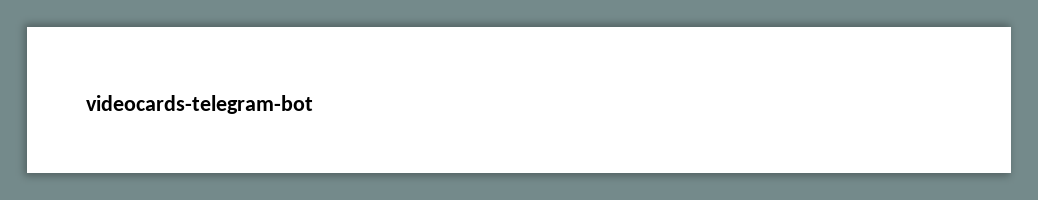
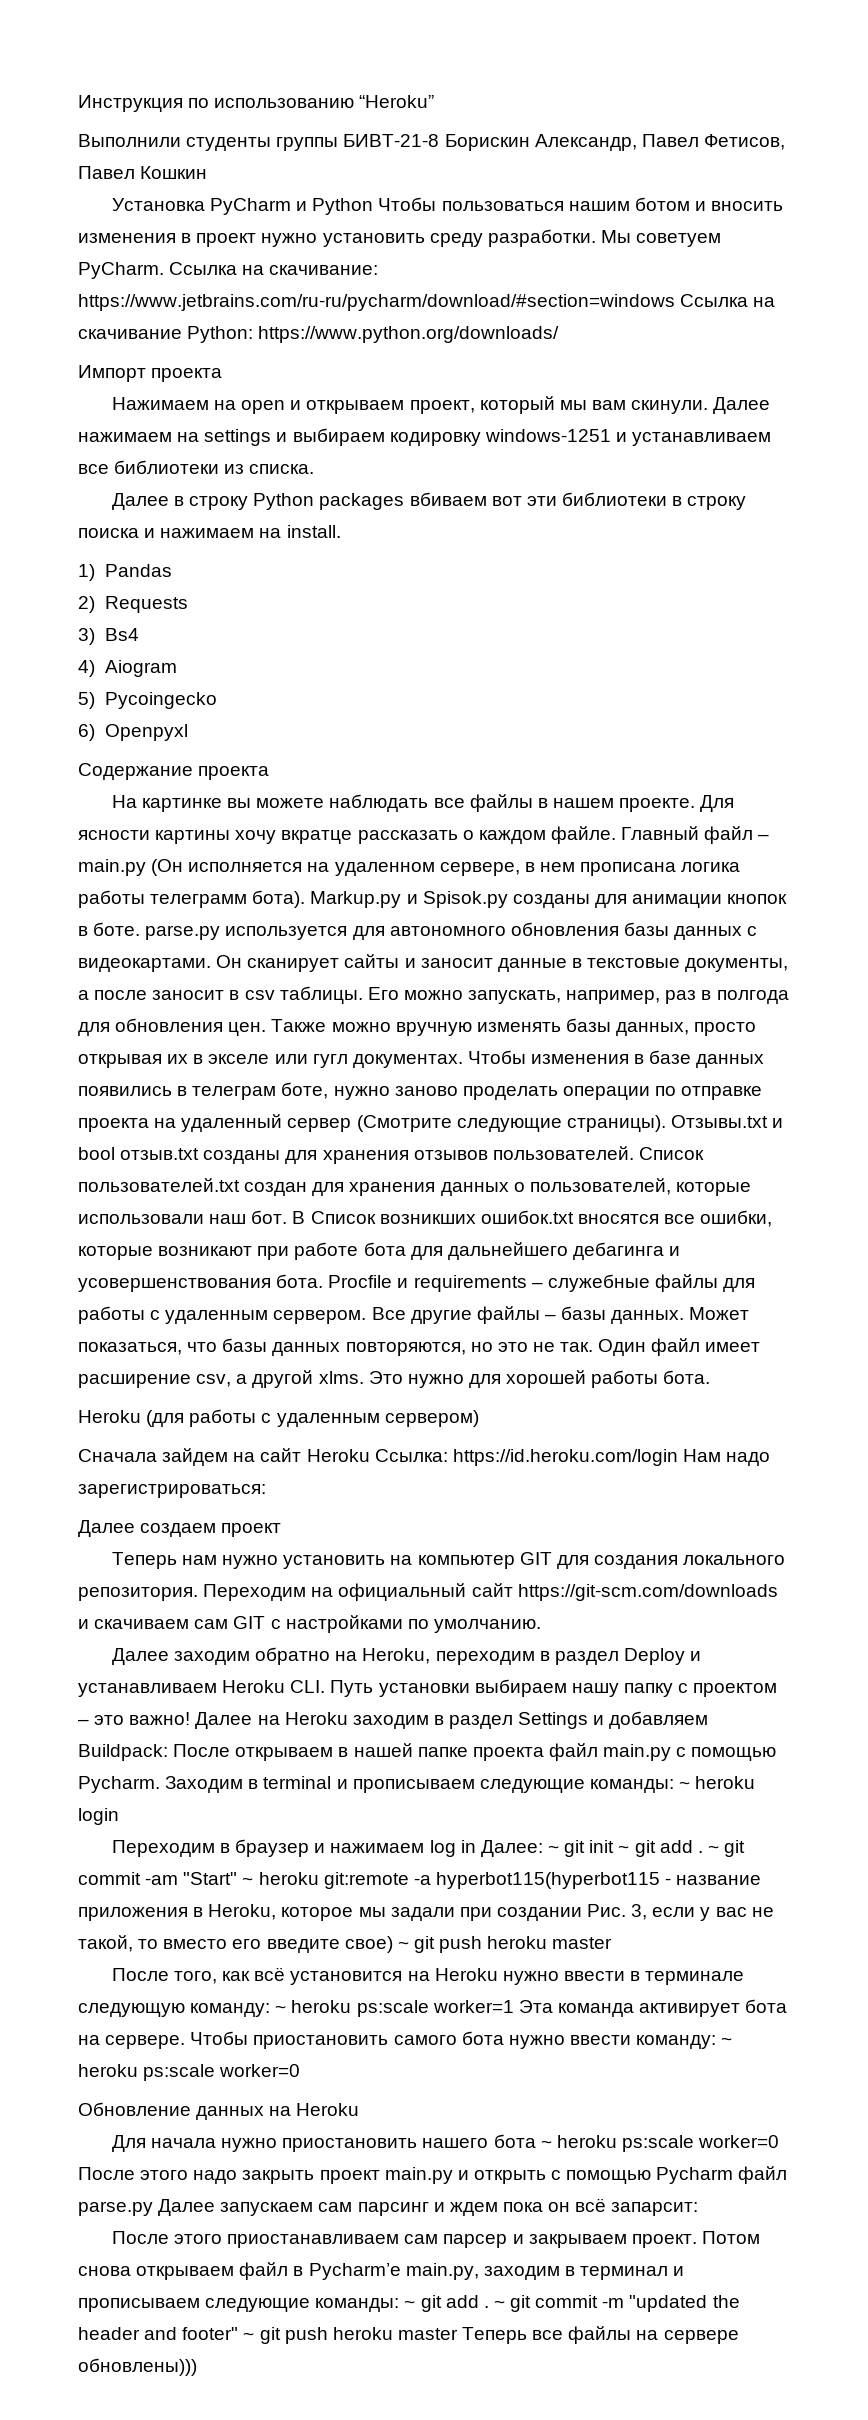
[86,95,313,114] videocards-telegram-bot -> [78,95,435,112] [78,134,785,151] [78,166,208,179] [111,197,784,215] [78,229,722,247] [78,262,379,279] [78,294,776,311] [78,326,560,343] [78,365,223,382] [111,396,771,414] [78,428,772,446] [78,460,315,474] [111,492,747,510] [78,525,341,538] [78,564,172,581] [78,596,188,613] [78,628,139,645] [78,660,177,677] [78,692,217,709] [78,724,188,741] [78,763,270,780] [111,794,735,812] [78,826,770,844] [78,859,741,876] [78,890,788,908] [78,922,758,940] [78,954,789,972] [78,986,789,1004] [78,1018,757,1036] [78,1050,765,1068] [78,1082,763,1100] [78,1114,784,1132] [78,1146,704,1164] [78,1178,751,1196] [78,1210,773,1227] [78,1242,681,1260] [78,1274,756,1292] [78,1306,750,1324] [78,1338,761,1356] [78,1370,711,1388] [78,1409,479,1427] [78,1448,771,1466] [78,1484,266,1498] [78,1520,282,1537] [111,1552,786,1569] [78,1583,778,1601] [78,1615,541,1633] [111,1647,702,1665] [78,1679,778,1697] [78,1711,709,1729] [78,1743,777,1761] [78,1776,756,1793] [78,1808,119,1825] [111,1839,746,1857] [78,1872,762,1889] [78,1904,774,1921] [78,1935,613,1953] [111,1967,745,1985] [78,1999,788,2017] [78,2031,733,2049] [78,2064,301,2081] [78,2102,360,2120] [111,2134,780,2152] [78,2166,788,2184] [78,2198,699,2216] [111,2231,761,2248] [78,2262,685,2280] [78,2295,740,2312] [78,2326,739,2344] [78,2358,197,2376] Инструкция по использованию “Heroku” // Выполнили студенты группы БИВТ-21-8 Борискин Александр, Павел Фетисов, Павел Кошкин // Установка PyCharm и Python Чтобы пользоваться нашим ботом и вносить изменения в проект нужно установить среду разработки. Мы советуем PyCharm. Ссылка на скачивание: https://www.jetbrains.com/ru-ru/pycharm/download/#section=windows Ссылка на скачивание Python: https://www.python.org/downloads/ // Импорт проекта // Нажимаем на open и открываем проект, который мы вам скинули. Далее нажимаем на settings и выбираем кодировку windows-1251 и устанавливаем все библиотеки из списка. // Далее в строку Python packages вбиваем вот эти библиотеки в строку поиска и нажимаем на install. // 1) Pandas // 2) Requests // 3) Bs4 // 4) Aiogram // 5) Pycoingecko // 6) Openpyxl // Содержание проекта // На картинке вы можете наблюдать все файлы в нашем проекте. Для ясности картины хочу вкратце рассказать о каждом файле. Главный файл – main.py (Он исполняется на удаленном сервере, в нем прописана логика работы телеграмм бота). Markup.py и Spisok.py созданы для анимации кнопок в боте. parse.py используется для автономного обновления базы данных с видеокартами. Он сканирует сайты и заносит данные в текстовые документы, а после заносит в csv таблицы. Его можно запускать, например, раз в полгода для обновления цен. Также можно вручную изменять базы данных, просто открывая их в экселе или гугл документах. Чтобы изменения в базе данных появились в телеграм боте, нужно заново проделать операции по отправке проекта на удаленный сервер (Смотрите следующие страницы). Отзывы.txt и bool отзыв.txt созданы для хранения отзывов пользователей. Список пользователей.txt создан для хранения данных о пользователей, которые использовали наш бот. В Список возникших ошибок.txt вносятся все ошибки, которые возникают при работе бота для дальнейшего дебагинга и усовершенствования бота. Procfile и requirements – служебные файлы для работы с удаленным сервером. Все другие файлы – базы данных. Может показаться, что базы данных повторяются, но это не так. Один файл имеет расширение csv, а другой xlms. Это нужно для хорошей работы бота. // Heroku (для работы с удаленным сервером) // Сначала зайдем на сайт Heroku Ссылка: https://id.heroku.com/login Нам надо зарегистрироваться: // Далее создаем проект // Теперь нам нужно установить на компьютер GIT для создания локального репозитория. Переходим на официальный сайт https://git-scm.com/downloads и скачиваем сам GIT с настройками по умолчанию. // Далее заходим обратно на Heroku, переходим в раздел Deploy и устанавливаем Heroku CLI. Путь установки выбираем нашу папку с проектом – это важно! Далее на Heroku заходим в раздел Settings и добавляем Buildpack: После открываем в нашей папке проекта файл main.py с помощью Pycharm. Заходим в terminal и прописываем следующие команды: ~ heroku login // Переходим в браузер и нажимаем log in Далее: ~ git init ~ git add . ~ git commit -am "Start" ~ heroku git:remote -a hyperbot115(hyperbot115 - название приложения в Heroku, которое мы задали при создании Рис. 3, если у вас не такой, то вместо его введите свое) ~ git push heroku master // После того, как всё установится на Heroku нужно ввести в терминале следующую команду: ~ heroku ps:scale worker=1 Эта команда активирует бота на сервере. Чтобы приостановить самого бота нужно ввести команду: ~ heroku ps:scale worker=0 // Обновление данных на Heroku // Для начала нужно приостановить нашего бота ~ heroku ps:scale worker=0 После этого надо закрыть проект main.py и открыть с помощью Pycharm файл parse.py Далее запускаем сам парсинг и ждем пока он всё запарсит: // После этого приостанавливаем сам парсер и закрываем проект. Потом снова открываем файл в Pycharm’е main.py, заходим в терминал и прописываем следующие команды: ~ git add . ~ git commit -m "updated the header and footer" ~ git push heroku master Теперь все файлы на сервере обновлены)))

